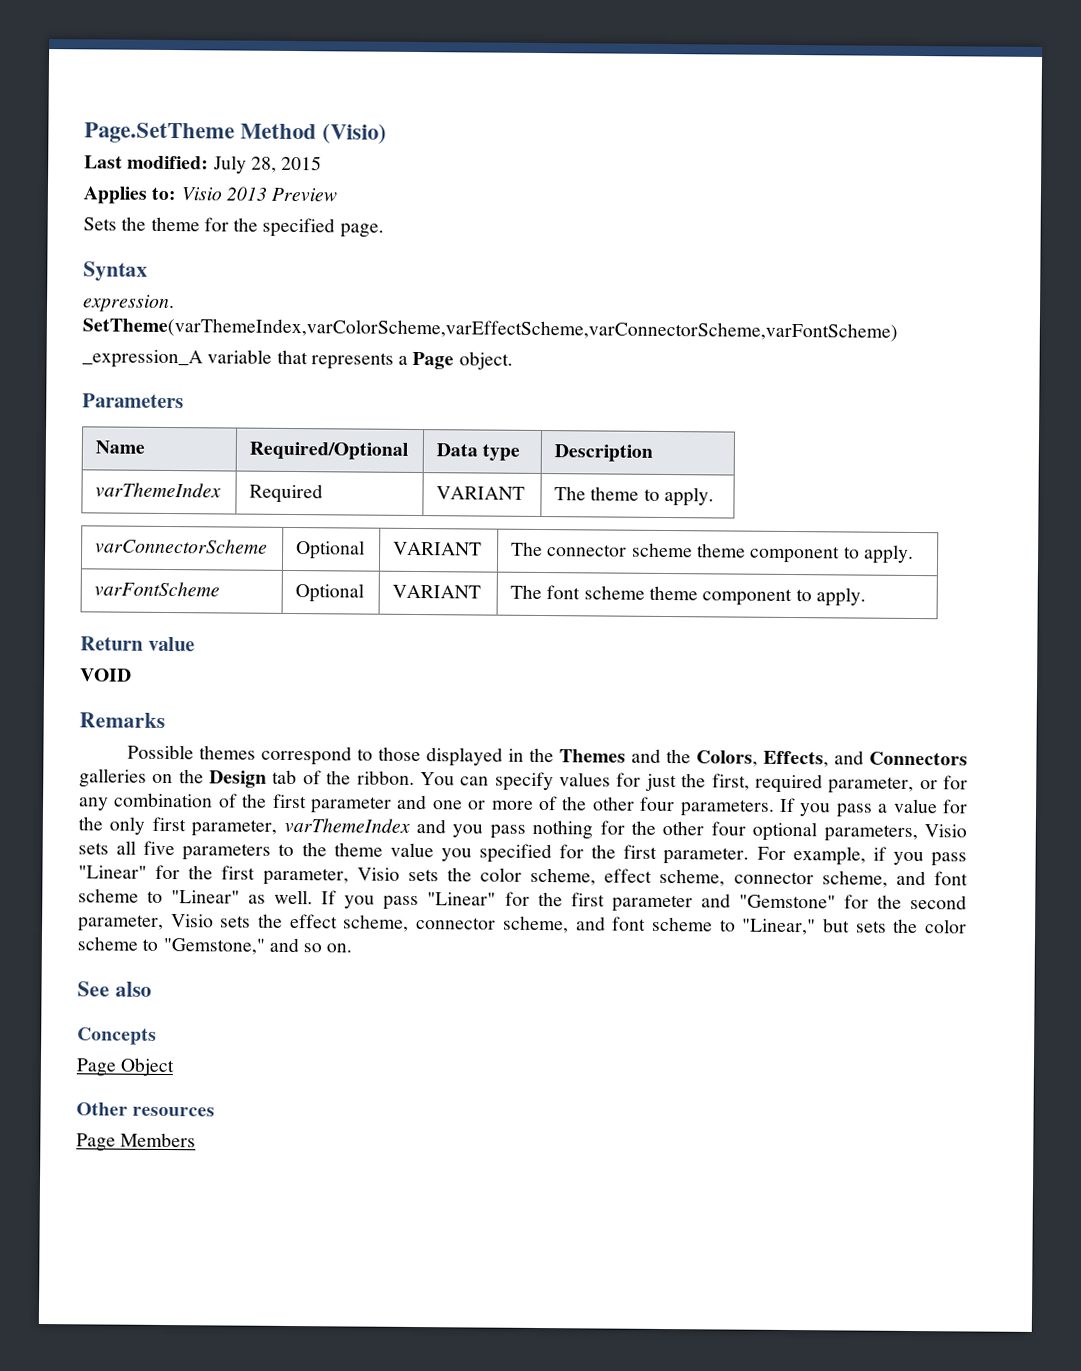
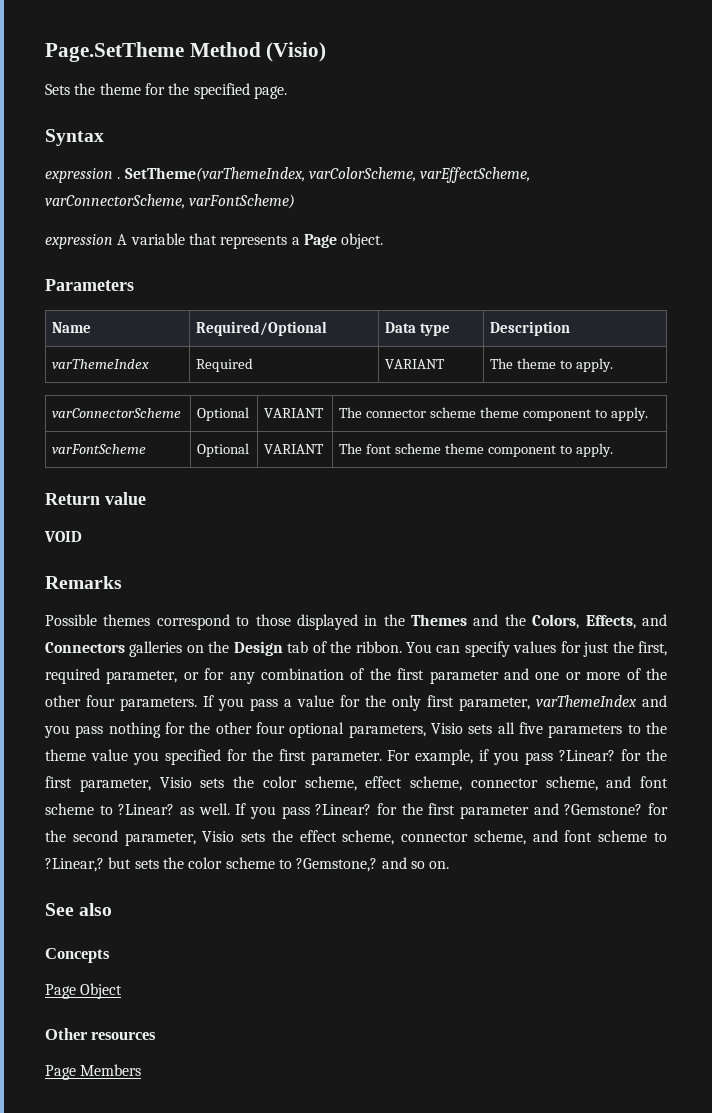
[84,155,323,174] [83,186,338,204] // Last modified: July 28, 2015 // Applies to: Visio 2013 Preview -> (327, 52) none
[82,294,175,313] [82,317,898,342] [82,349,203,369] expression. SetTheme(varThemeIndex,varColorScheme,varEffectScheme,varConnectorScheme,varFontScheme) // _expression_A -> [45,167,531,183] [45,194,296,209] [45,234,128,249] expression . SetTheme(varThemeIndex, varColorScheme, varEffectScheme, varConnectorScheme, varFontScheme) // expression A
[78,865,147,879] "Linear" -> [559,750,616,761] ?Linear?
[171,890,241,904] "Linear" -> [118,804,175,815] ?Linear?
[427,892,497,906] "Linear" -> [315,804,372,815] ?Linear?
[738,894,836,909] "Gemstone" -> [564,804,643,815] ?Gemstone?
[742,918,817,936] "Linear," -> [45,858,104,872] ?Linear,?
[162,937,265,955] "Gemstone," -> [296,858,378,872] ?Gemstone,?

